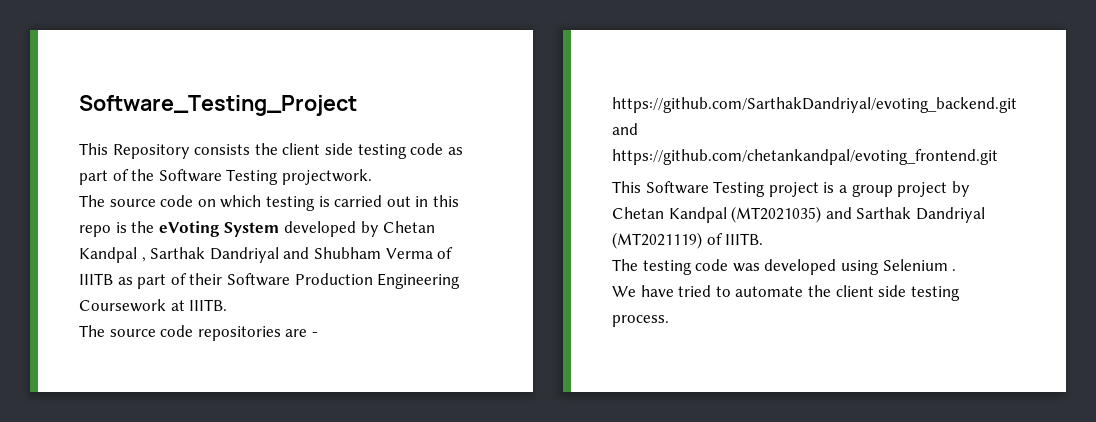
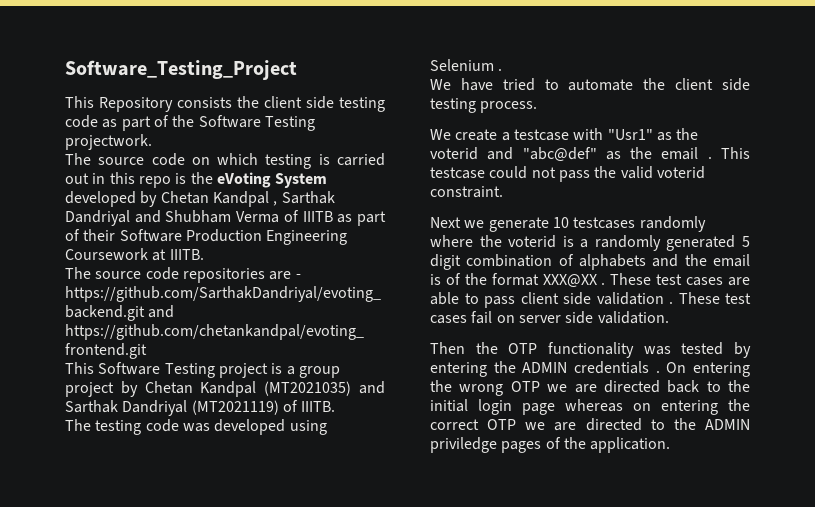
(669, 321) none -> [430,128,699,141] [430,147,750,162] [430,166,705,182] [430,186,503,198] [430,216,706,232] [430,235,750,251] [430,254,750,270] [430,273,750,288] [430,292,751,308] [430,311,669,324] [430,342,751,358] [430,361,750,377] [430,380,750,396] [430,399,750,415] [430,418,750,431] [430,437,671,453] // We create a testcase with "Usr1" as the voterid and "abc@def" as the email . This testcase could not pass the valid voterid constraint. // Next we generate 10 testcases randomly where the voterid is a randomly generated 5 digit combination of alphabets and the email is of the format XXX@XX . These test cases are able to pass client side validation . These test cases fail on server side validation. // Then the OTP functionality was tested by entering the ADMIN credentials . On entering the wrong OTP we are directed back to the initial login page whereas on entering the correct OTP we are directed to the ADMIN priviledge pages of the application.

